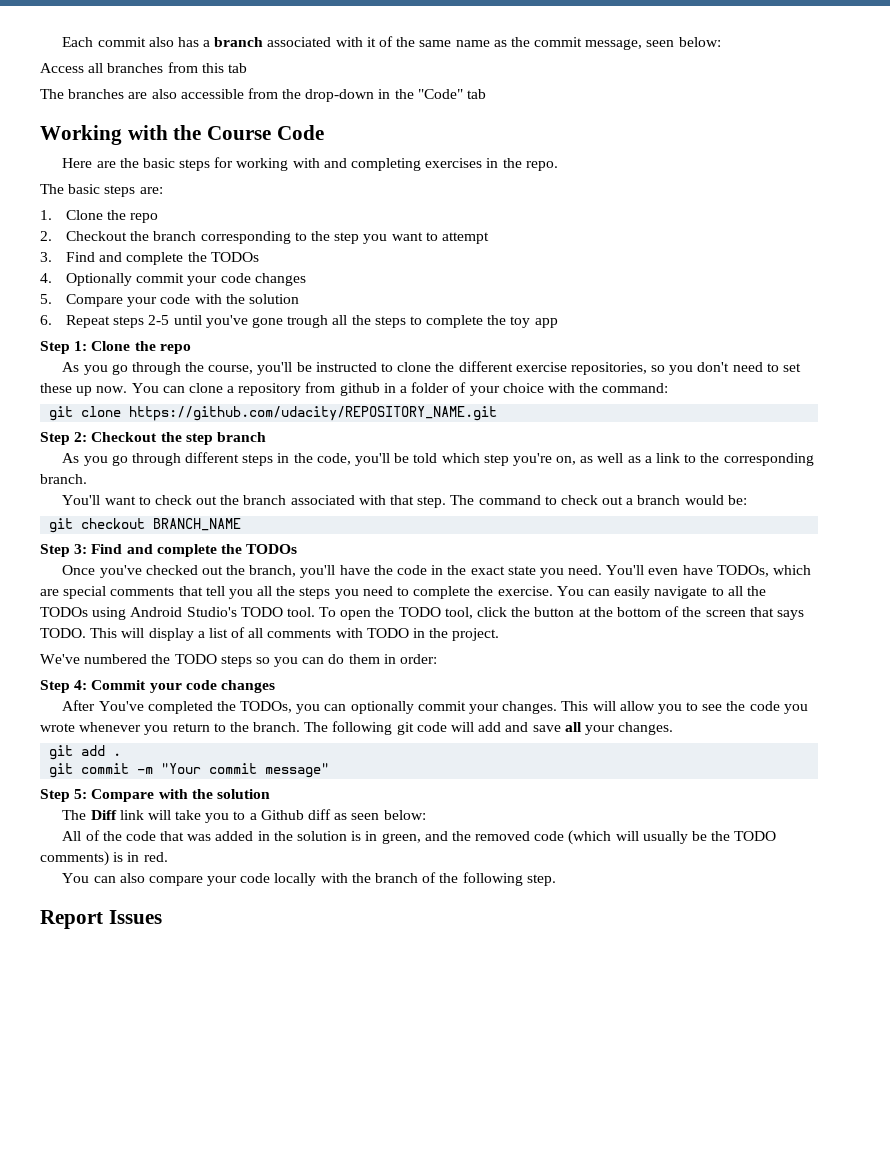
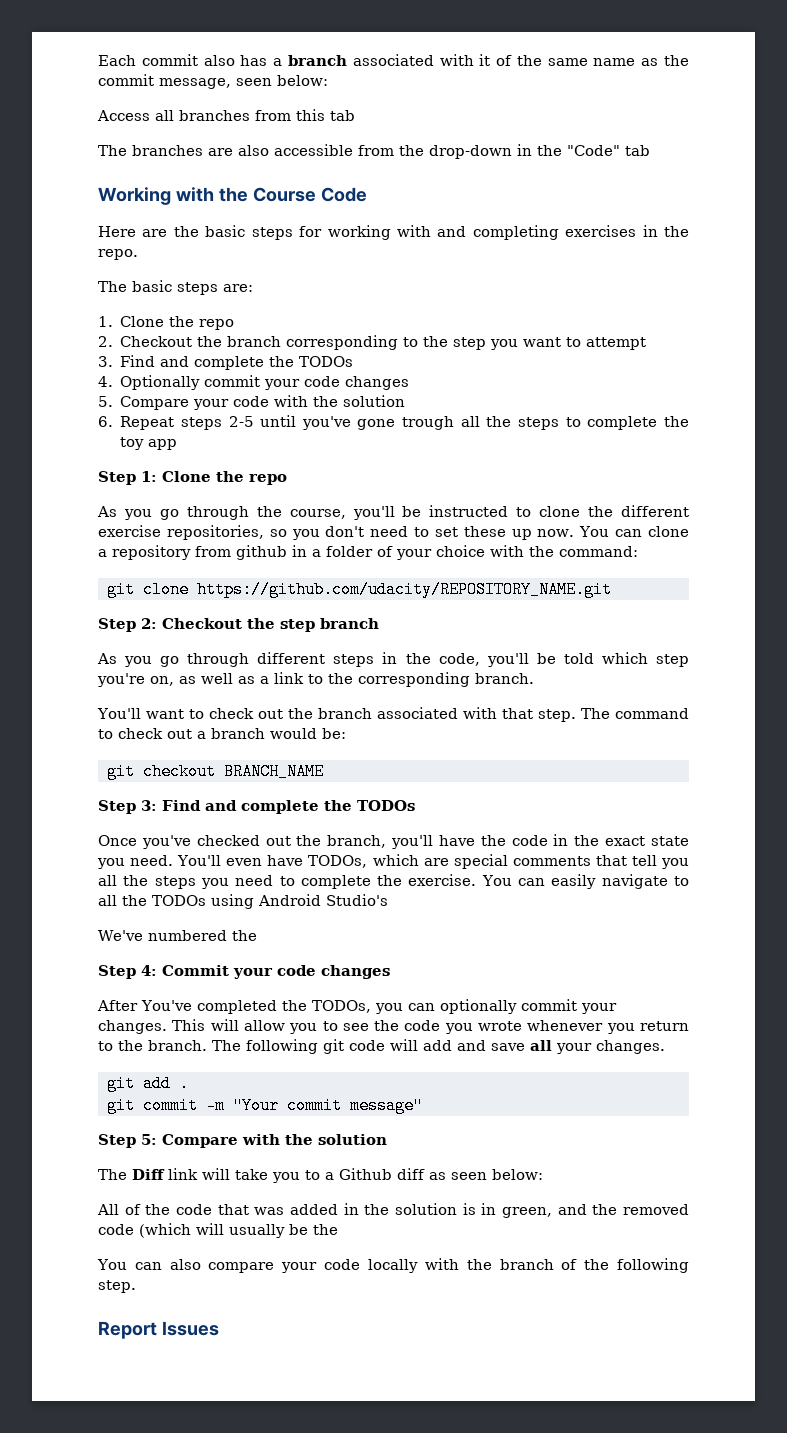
[240,606,804,620] [40,627,500,641] [40,654,438,667] TODO tool. To open the TODO tool, click the button at the bottom of the screen that says TODO. This will display a list of all comments with TODO in the project. // We've numbered the TODO steps so you can do them in order: -> [98,930,257,941] // We've numbered the
[734,831,777,841] [40,851,168,866] TODO comments) is in red. -> (338, 1229) none

